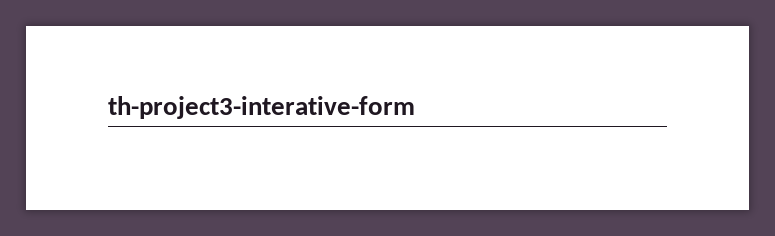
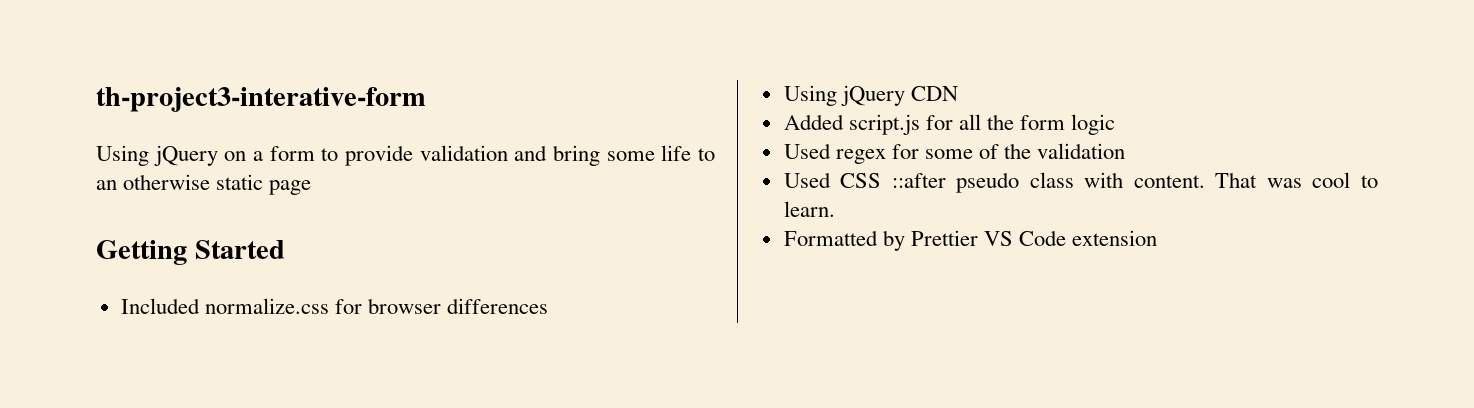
(415, 107) none -> [96,145,715,166] [96,174,312,195] [96,240,285,265] [120,298,549,314] [783,85,958,106] [783,114,1116,135] [783,143,1126,164] [783,172,1378,193] [783,201,835,217] [783,230,1158,251] // Using jQuery on a form to provide validation and bring some life to an otherwise static page // Getting Started // Included normalize.css for browser differences // Using jQuery CDN // Added script.js for all the form logic // Used regex for some of the validation // Used CSS ::after pseudo class with content. That was cool to learn. // Formatted by Prettier VS Code extension

